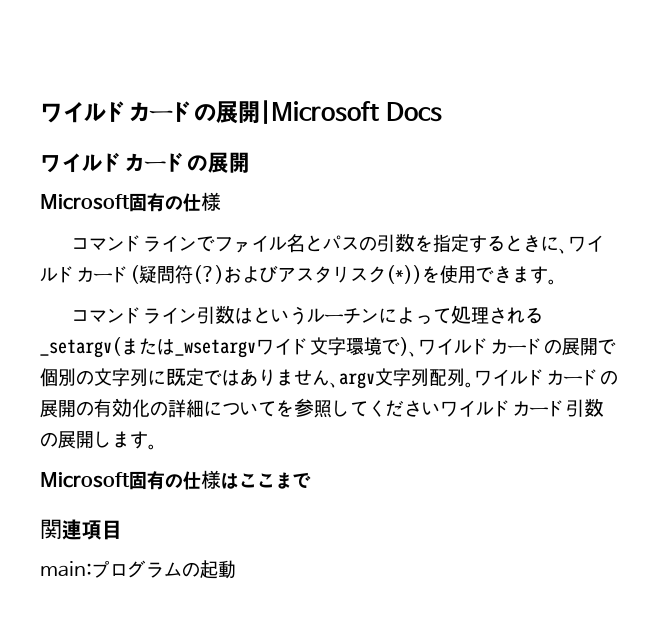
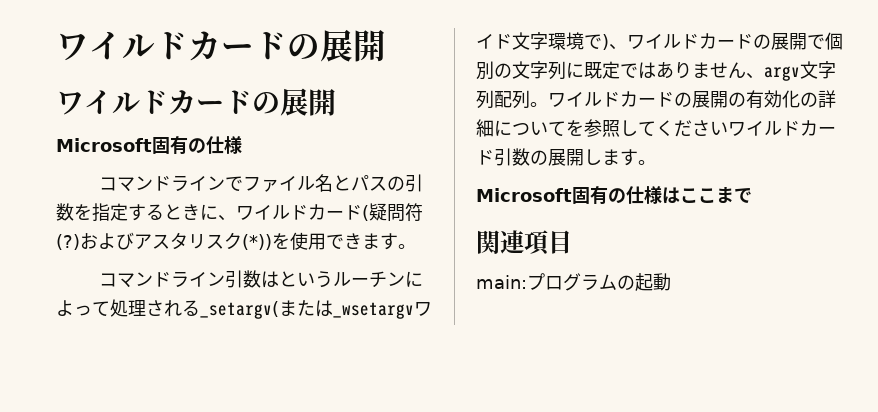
[40,100,442,124] ワイルドカードの展開|Microsoft Docs -> [56,29,386,62] ワイルドカードの展開

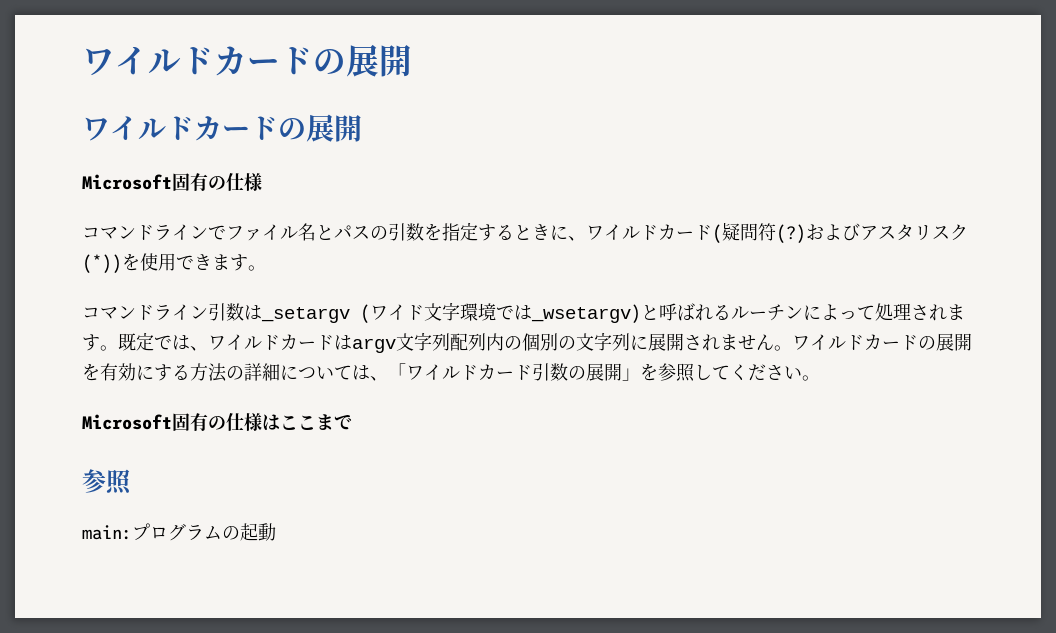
[279,271,334,288] という -> [261,302,731,323] _setargv (ワイド文字環境では_wsetargv)と呼ばれる
[182,300,432,319] [476,32,843,50] [476,61,836,81] [476,90,530,109] る_setargv(または_wsetargvワイド文字環境で)、ワイルドカードの展開で個別の文字列に既定ではありません、argv文字列配列 -> [947,304,965,320] [82,332,774,353] ます。既定では、ワイルドカードはargv文字列配列内の個別の文字列に展開されません
[728,90,836,109] [476,119,728,137] の有効化の詳細についてを参照してください -> [82,363,406,382] を有効にする方法の詳細については、「
[584,149,638,166] します -> [622,363,802,382] 」を参照してください
[476,230,572,255] 関連項目 -> [82,469,132,495] 参照

